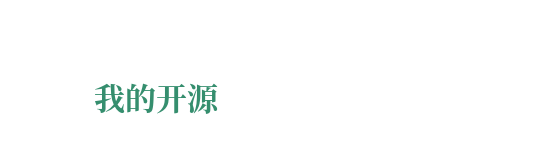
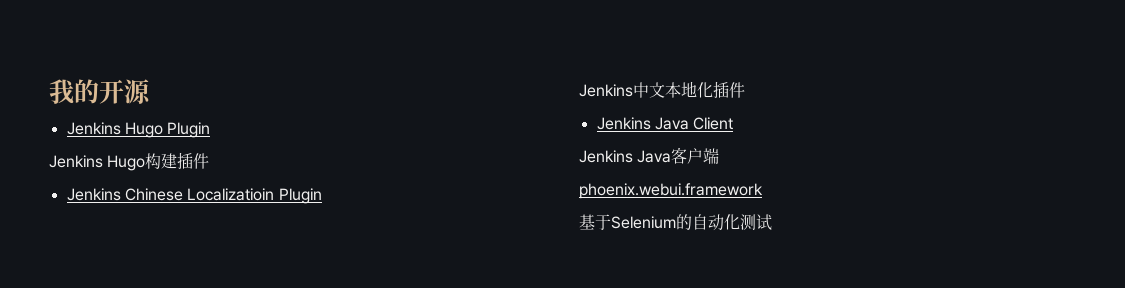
(221, 98) none -> [66,122,211,138] [49,152,210,171] [66,188,322,204] [579,81,745,98] [596,117,734,130] [579,147,720,164] [579,183,763,199] [579,214,772,231] // Jenkins Hugo Plugin // Jenkins Hugo构建插件 // Jenkins Chinese Localizatioin Plugin // Jenkins中文本地化插件 // Jenkins Java Client // Jenkins Java客户端 // phoenix.webui.framework // 基于Selenium的自动化测试

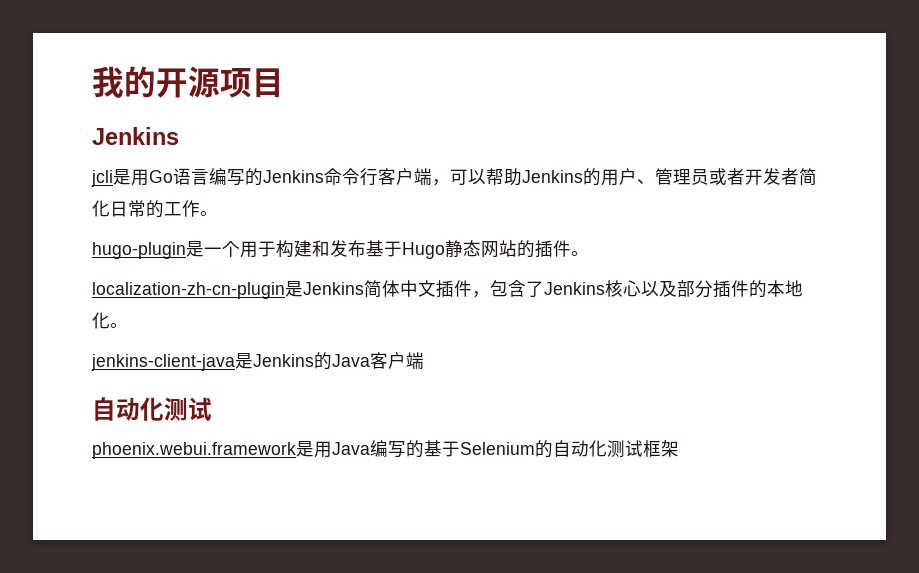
[66,122,211,138] [49,152,210,171] [66,188,322,204] [579,81,745,98] [596,117,734,130] [579,150,633,163] // Jenkins Hugo Plugin // Jenkins Hugo构建插件 // Jenkins Chinese Localizatioin Plugin // Jenkins中文本地化插件 // Jenkins Java Client // Jenkins -> [220,68,284,98] [92,127,179,145] [91,168,817,187] [92,200,218,218] [92,240,589,259] [92,280,803,299] [92,312,128,329] [91,352,332,371] 项目 // Jenkins // jcli是用Go语言编写的Jenkins命令行客户端，可以帮助Jenkins的用户、管理员或者开发者简化日常的工作。 // hugo-plugin是一个用于构建和发布基于Hugo静态网站的插件。 // localization-zh-cn-plugin是Jenkins简体中文插件，包含了Jenkins核心以及部分插件的本地化。 // jenkins-client-java是Jenkins的
(720, 156) none -> [92,397,212,421] // 自动化测试
(763, 191) // -> [296,440,424,458] 是用Java编写的
(772, 222) none -> [643,440,679,457] 框架

